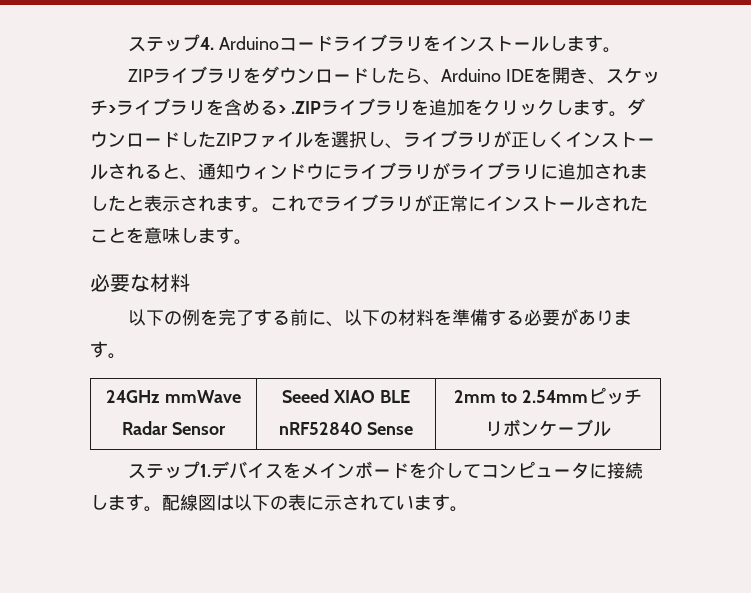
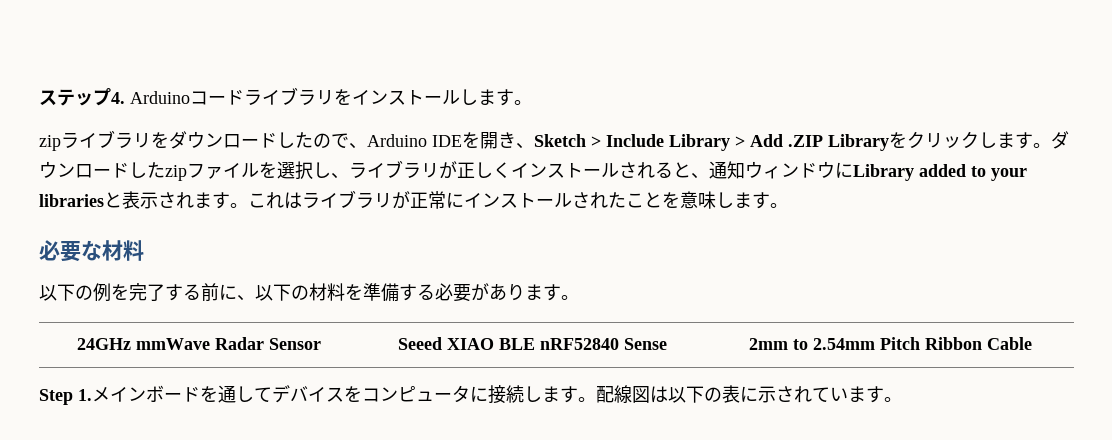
[128,69,154,82] ZIP -> [39,135,61,151] zip
[405,68,424,83] ら -> [313,133,349,148] ので
[606,67,661,84] [90,98,465,116] スケッチ>ライブラリを含める> .ZIPライブラリを追加 -> [534,134,889,151] Sketch > Include Library > Add .ZIP Library
[216,133,241,146] ZIP -> [165,165,187,181] zip
[342,162,648,180] [90,195,126,211] ライブラリがライブラリに追加されました -> [853,164,1027,181] [39,194,104,207] Library added to your libraries
[306,197,324,211] で -> [284,192,302,209] は
[587,387,642,405] [485,419,611,437] [128,461,482,479] ピッチリボンケーブル // ステップ1.デバイスをメインボードを介して -> [879,337,1032,350] [39,385,362,405] Pitch Ribbon Cable // Step 1.メインボードを通してデバイスを

